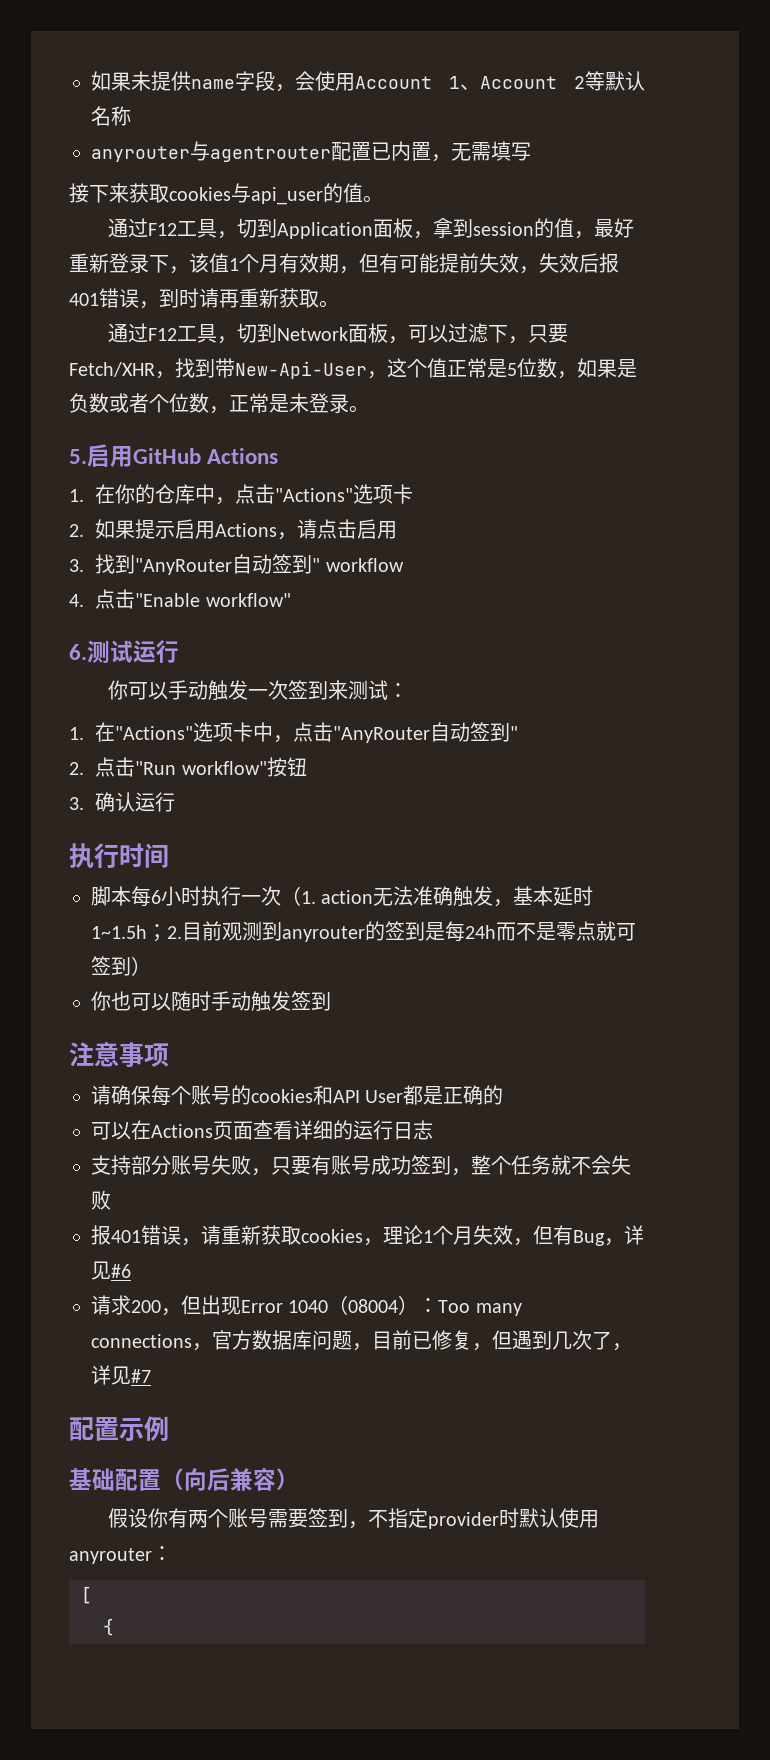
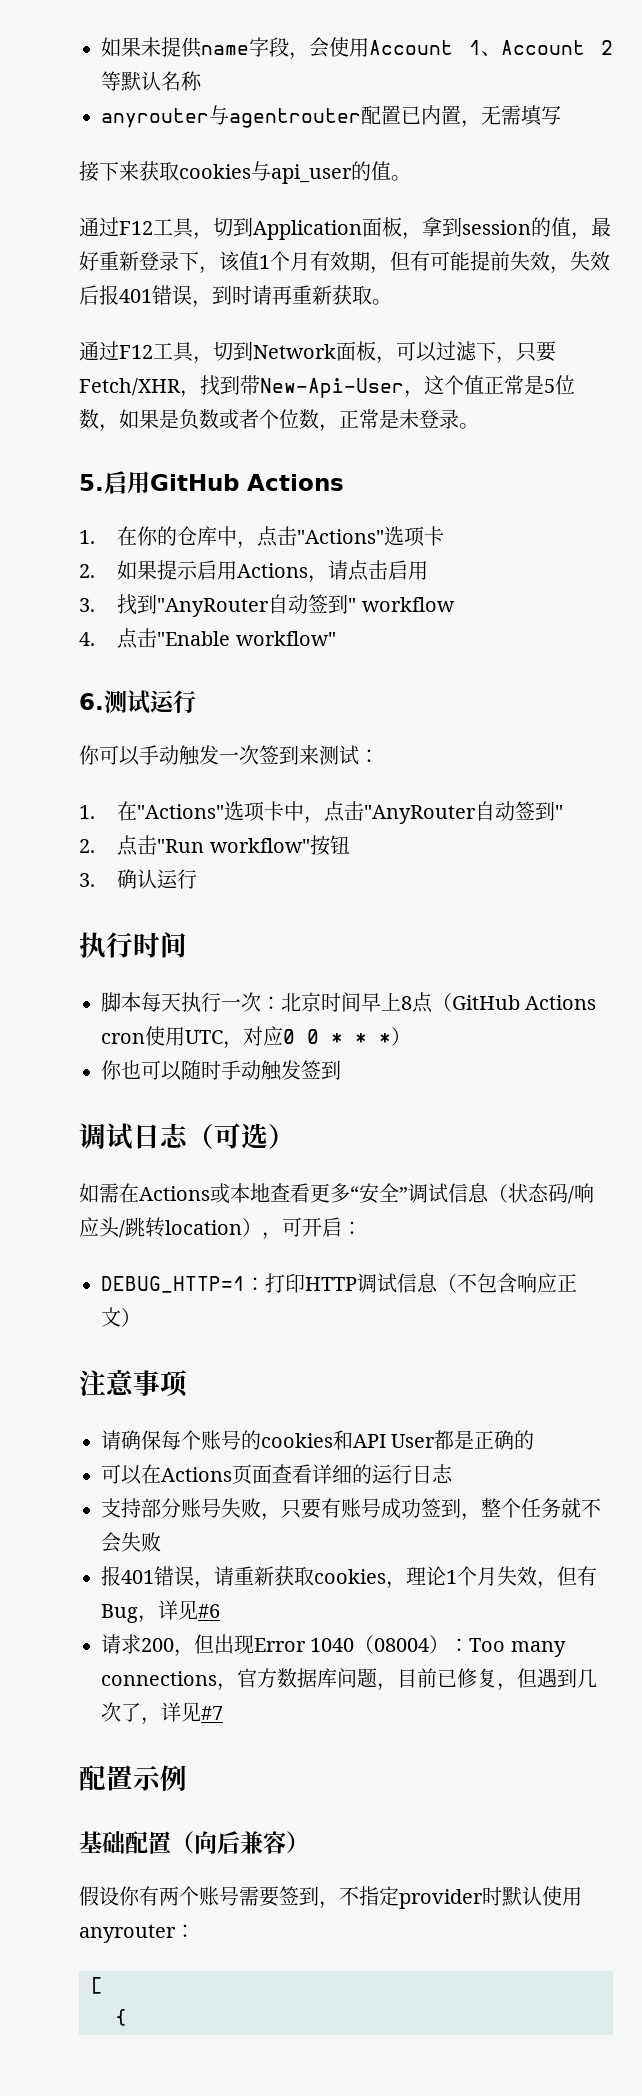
[151,886,594,907] [91,921,636,942] [91,956,131,976] 6小时执行一次（1. action无法准确触发，基本延时1~1.5h；2.目前观测到anyrouter的签到是每24h而不是零点就可签到 -> [161,992,597,1013] [101,1026,391,1049] 天执行一次：北京时间早上8点（GitHub Actions cron使用UTC，对应0 0 * * *
(331, 1001) none -> [79,1123,295,1150] [79,1183,594,1204] [79,1217,362,1240] [101,1273,577,1293] [101,1307,141,1327] // 调试日志（可选） // 如需在Actions或本地查看更多“安全”调试信息（状态码/响应头/跳转location），可开启： // DEBUG_HTTP=1：打印HTTP调试信息（不包含响应正文）

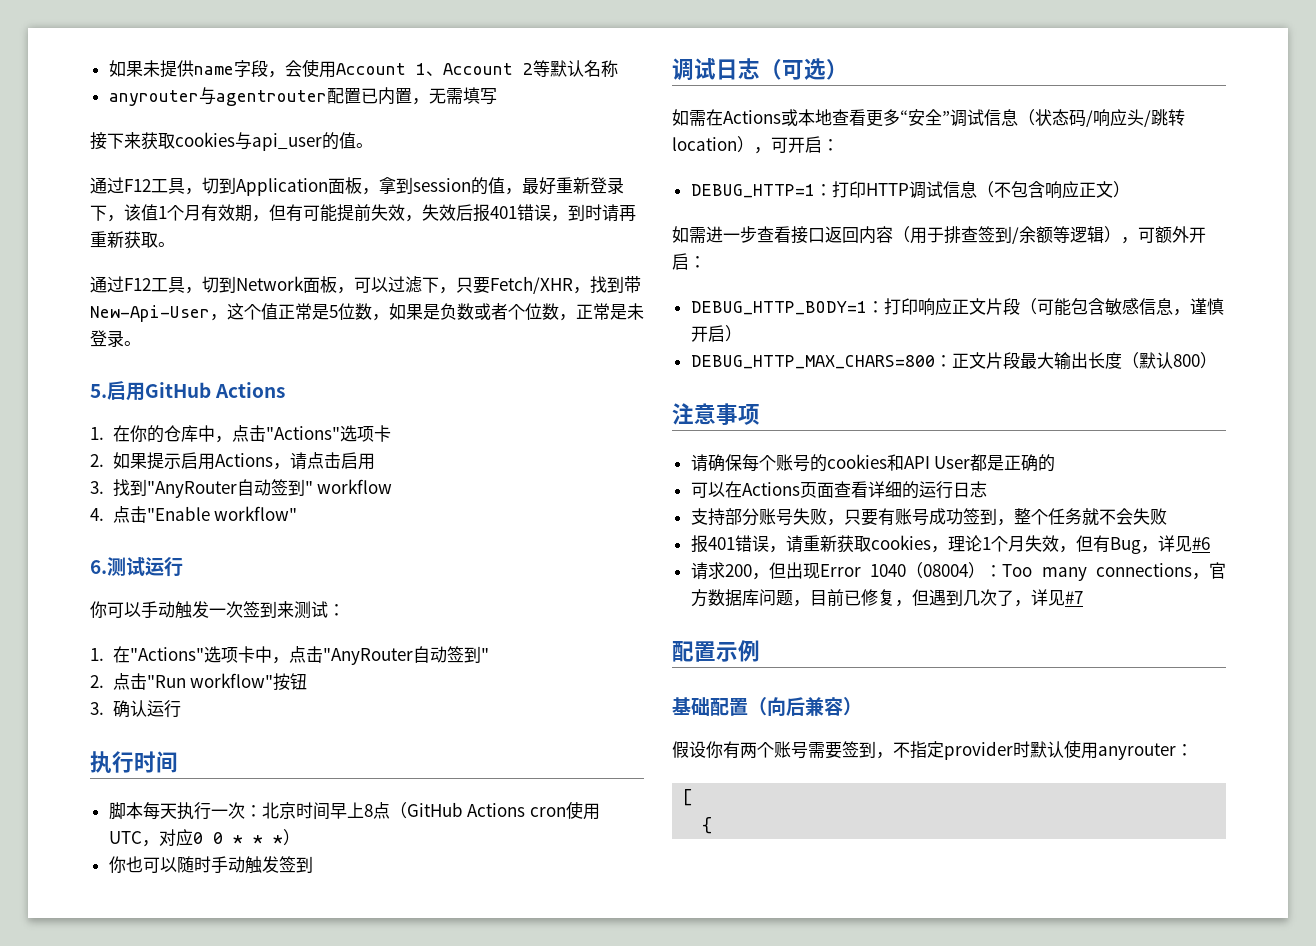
(141, 1317) none -> [672,226,1206,244] [672,253,706,270] [690,298,1224,316] [690,325,742,342] [690,352,1217,370] // 如需进一步查看接口返回内容（用于排查签到/余额等逻辑），可额外开启： // DEBUG_HTTP_BODY=1：打印响应正文片段（可能包含敏感信息，谨慎开启） // DEBUG_HTTP_MAX_CHARS=800：正文片段最大输出长度（默认800）

